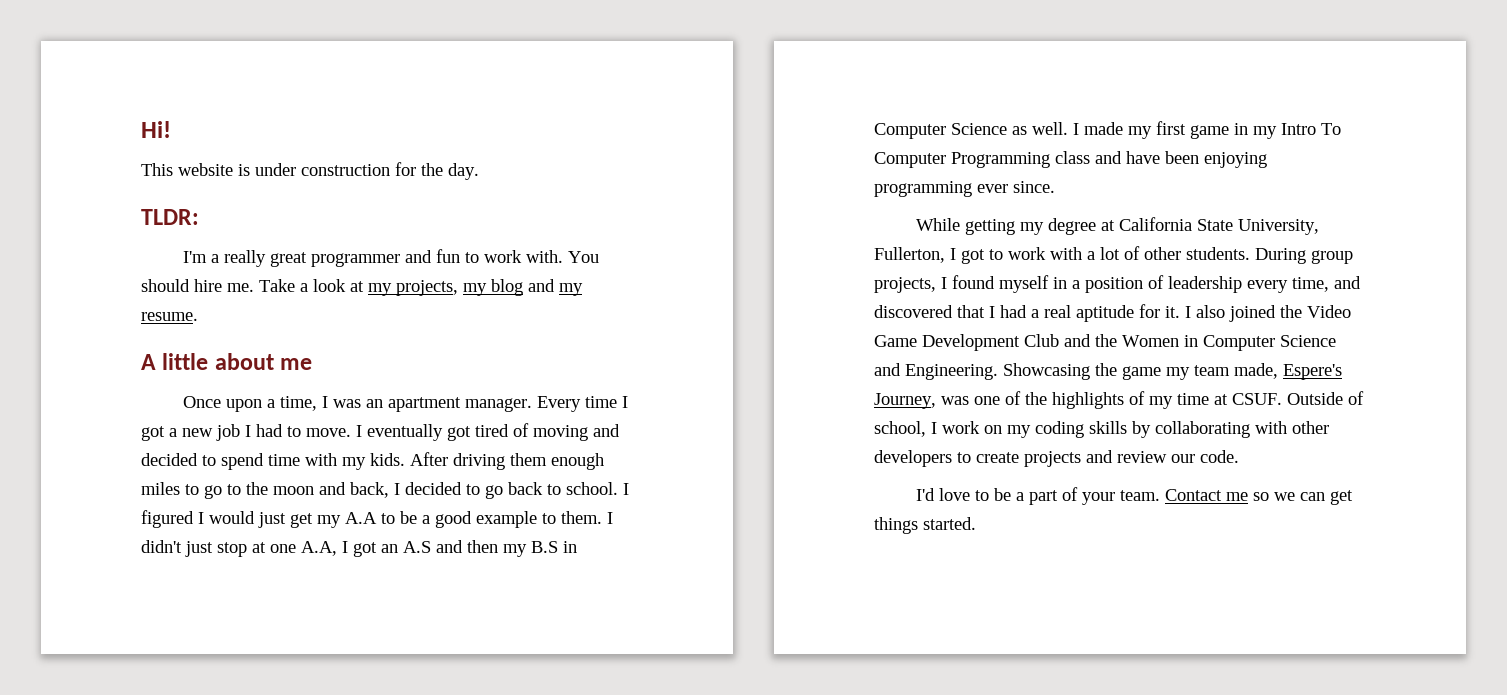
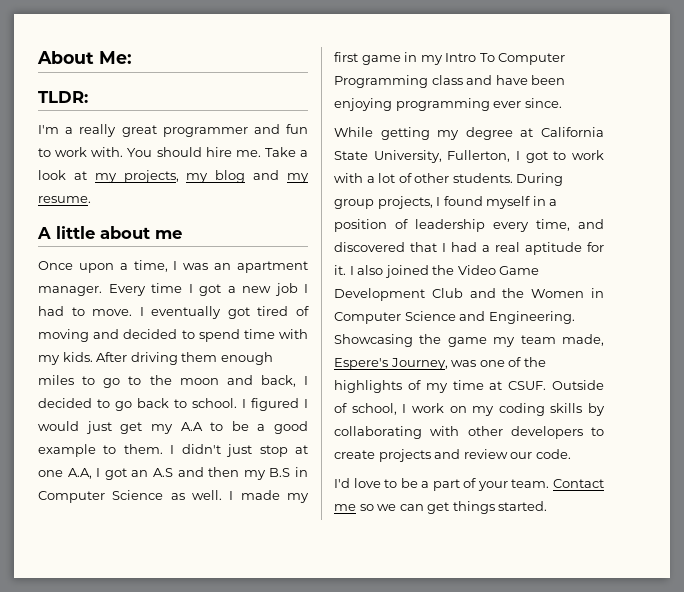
[141,121,171,138] [141,162,479,180] Hi! // This website is under construction for the day. -> [37,51,132,64] About Me:

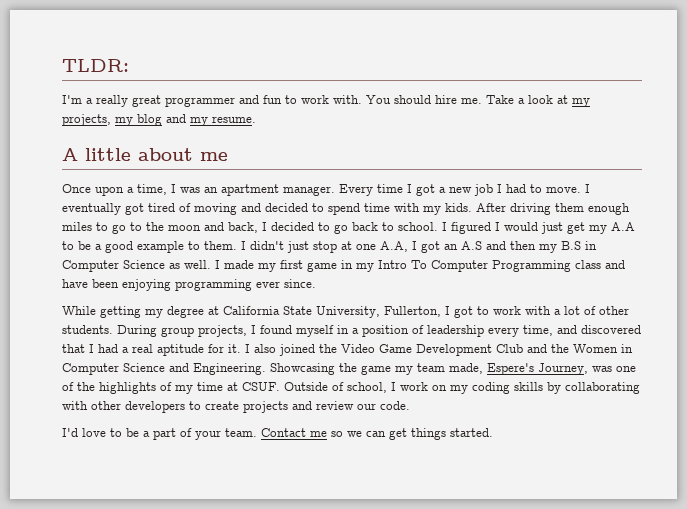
[37,51,132,64] About Me: // -> (62, 65) none

